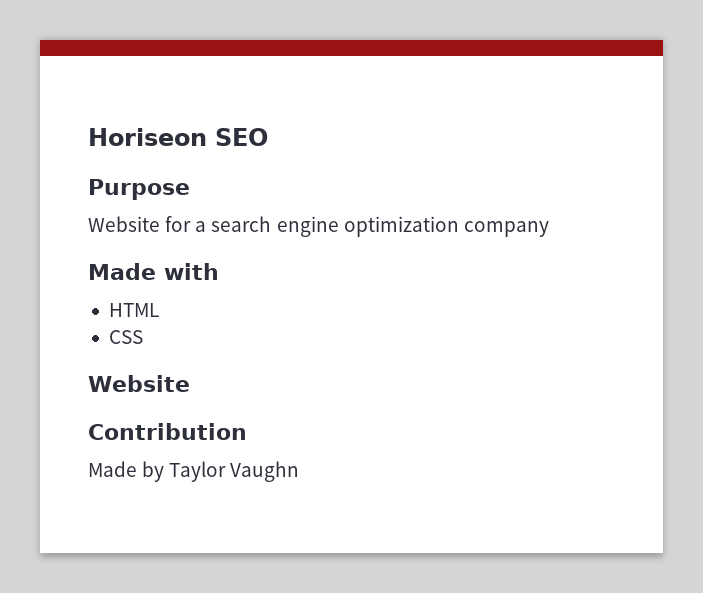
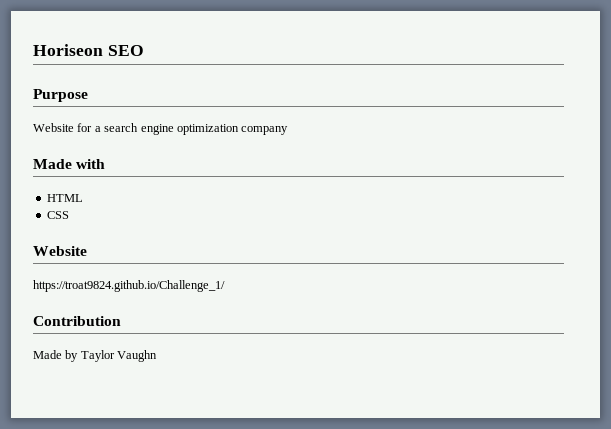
(190, 383) none -> [33,280,225,292] // https://troat9824.github.io/Challenge_1/

